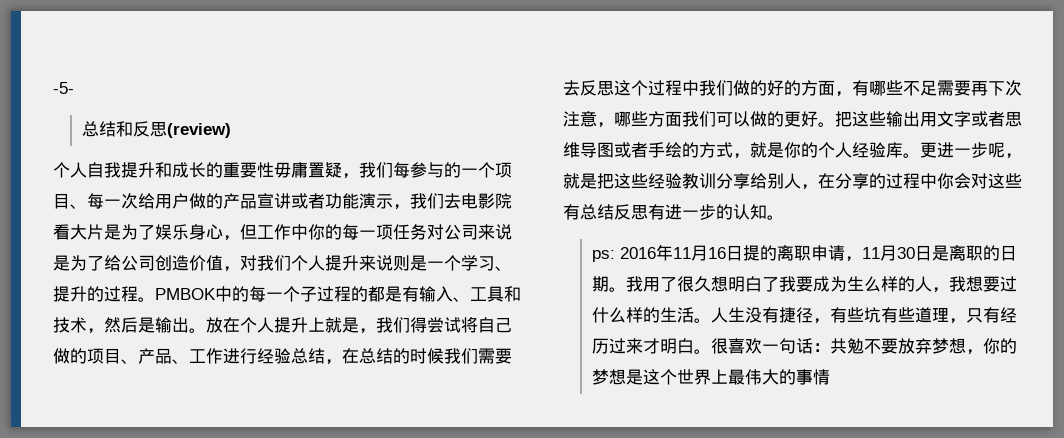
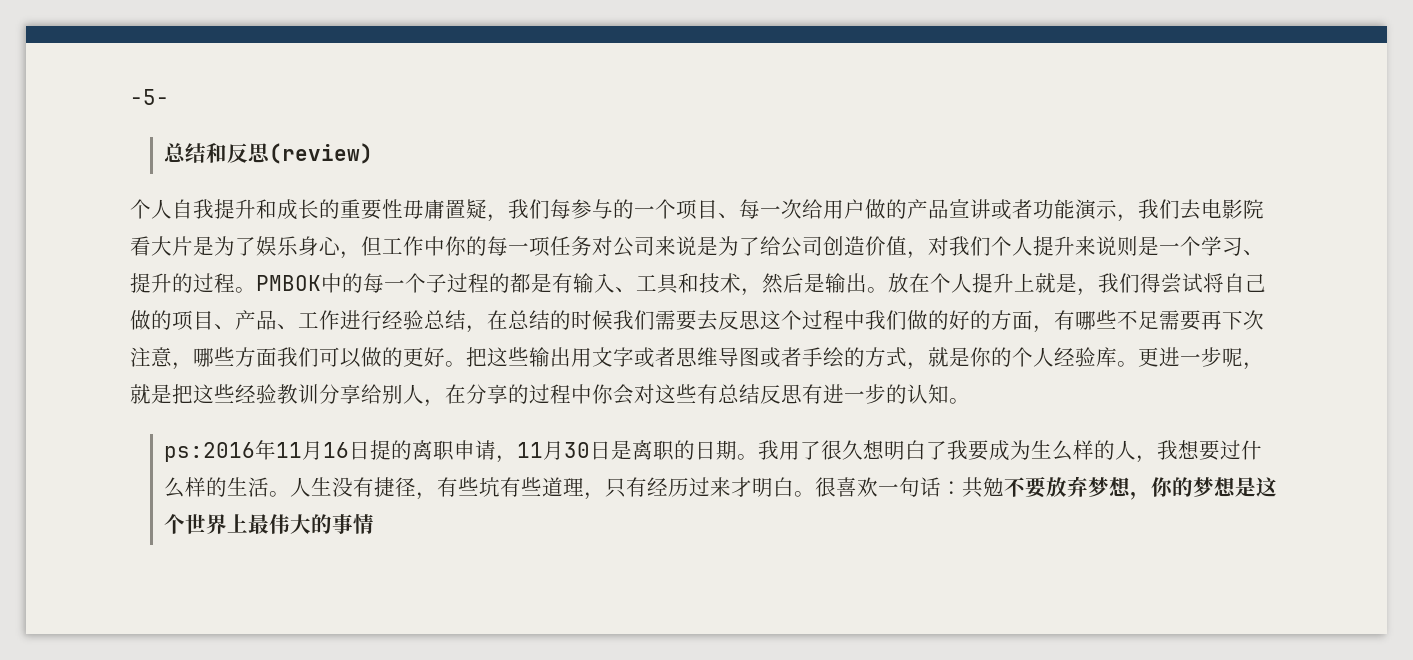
[591,247,656,262] ps: 2016 -> [164,442,256,462] ps:2016

